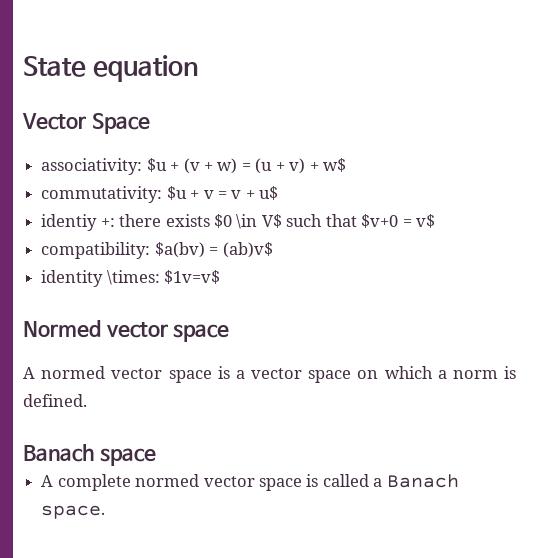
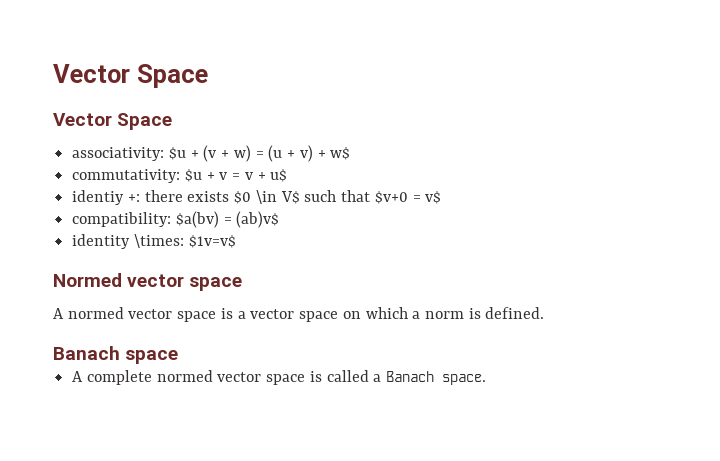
[23,55,199,82] State equation -> [53,64,208,88] Vector Space

